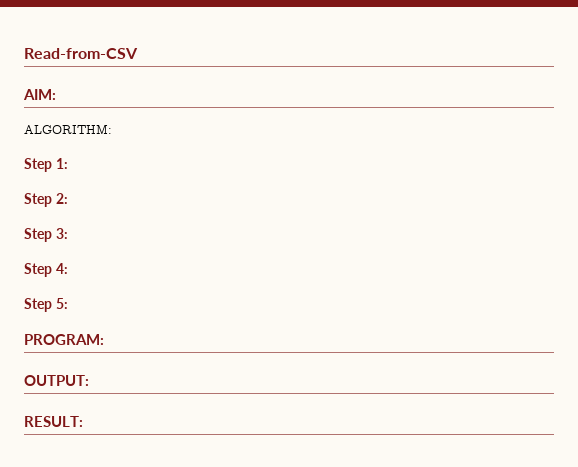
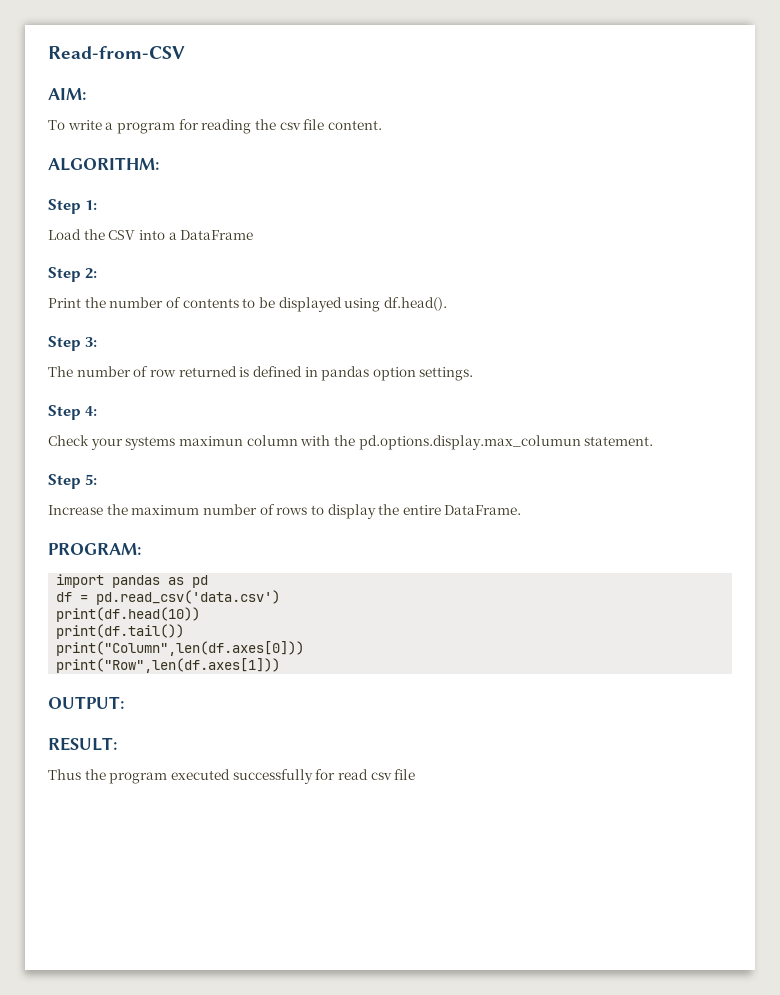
[24,124,112,134] [24,158,68,172] [24,193,68,207] [24,228,68,242] [24,263,68,277] [24,298,68,312] [24,334,104,345] [24,375,89,386] [24,416,83,427] ALGORITHM: // Step 1: // Step 2: // Step 3: // Step 4: // Step 5: // PROGRAM: // OUTPUT: // RESULT: -> [48,119,382,134] [48,157,159,171] [48,199,98,214] [48,229,254,240] [48,267,98,282] [48,297,447,312] [48,336,98,351] [48,366,474,381] [48,405,98,420] [48,435,654,450] [48,474,98,489] [48,504,522,519] [48,543,141,555] [56,574,209,588] [56,590,281,605] [56,607,201,622] [56,624,185,639] [56,641,305,656] [56,658,281,673] [48,696,124,709] [48,737,117,751] [48,769,416,784] To write a program for reading the csv file content. // ALGORITHM: // Step 1: // Load the CSV into a DataFrame // Step 2: // Print the number of contents to be displayed using df.head(). // Step 3: // The number of row returned is defined in pandas option settings. // Step 4: // Check your systems maximun column with the pd.options.display.max_columun statement. // Step 5: // Increase the maximum number of rows to display the entire DataFrame. // PROGRAM: // import pandas as pd // df = pd.read_csv('data.csv') // print(df.head(10)) // print(df.tail()) // print("Column",len(df.axes[0])) // print("Row",len(df.axes[1])) // OUTPUT: // RESULT: // Thus the program executed successfully for read csv file

